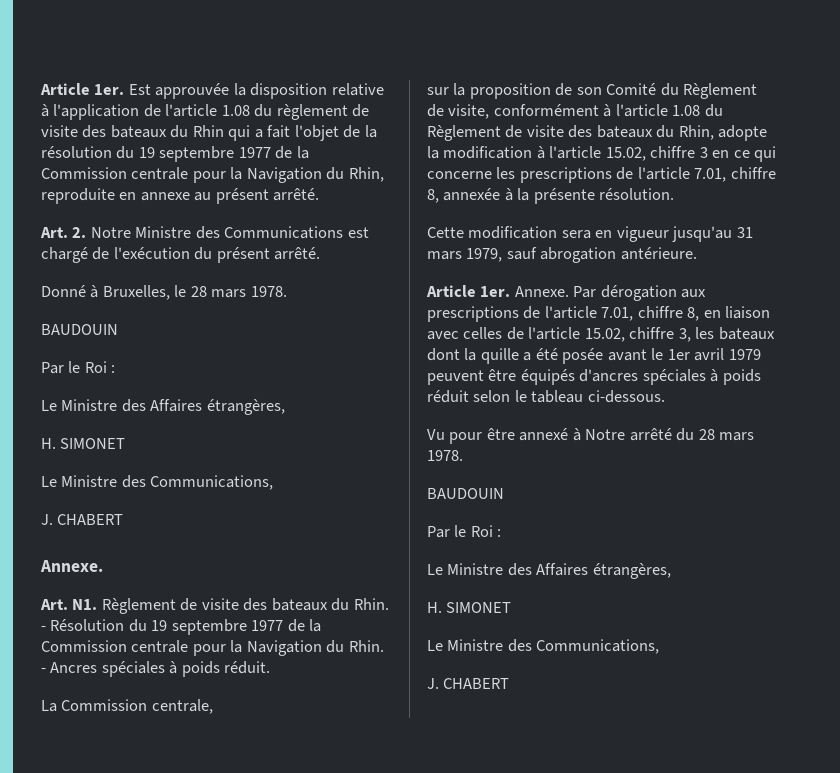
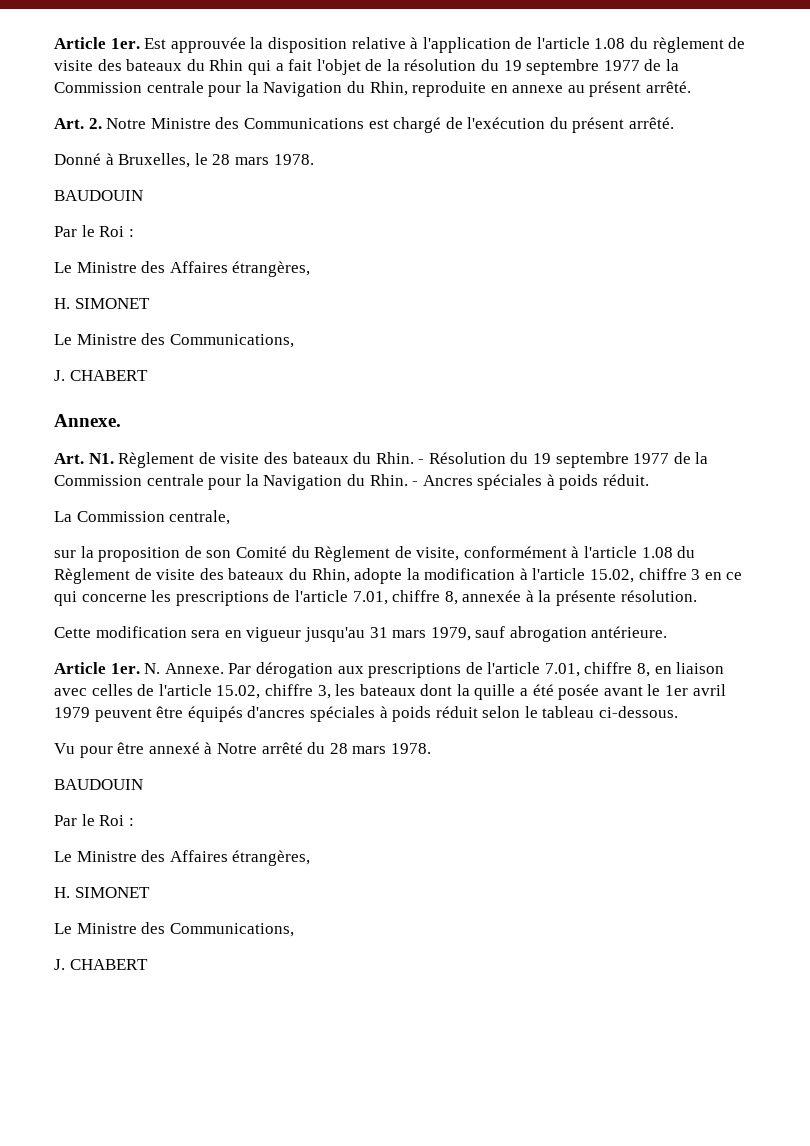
(511, 291) none -> [144,663,161,674] N.

